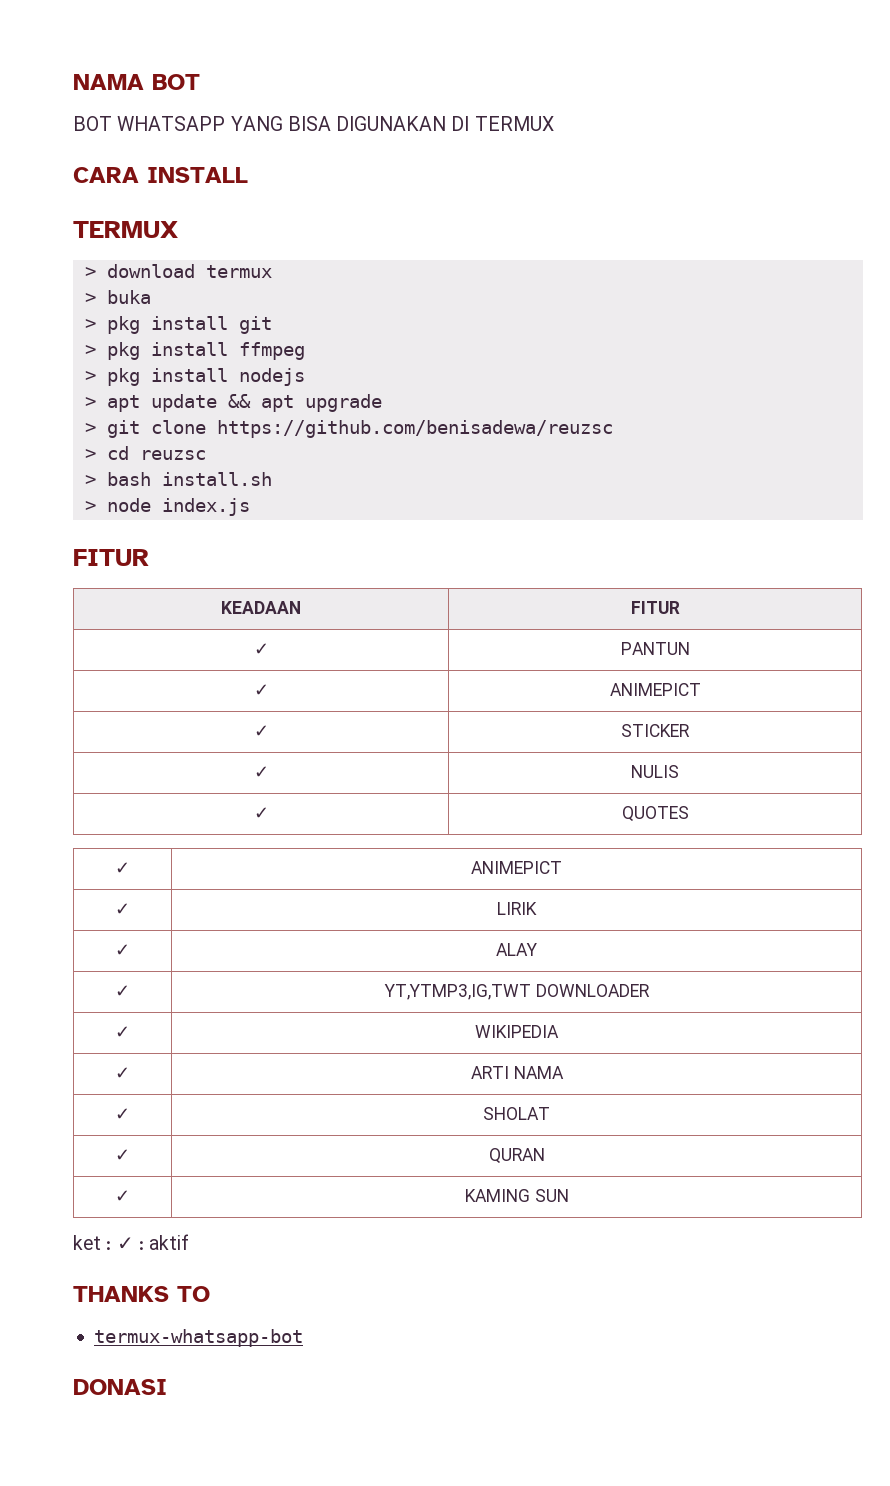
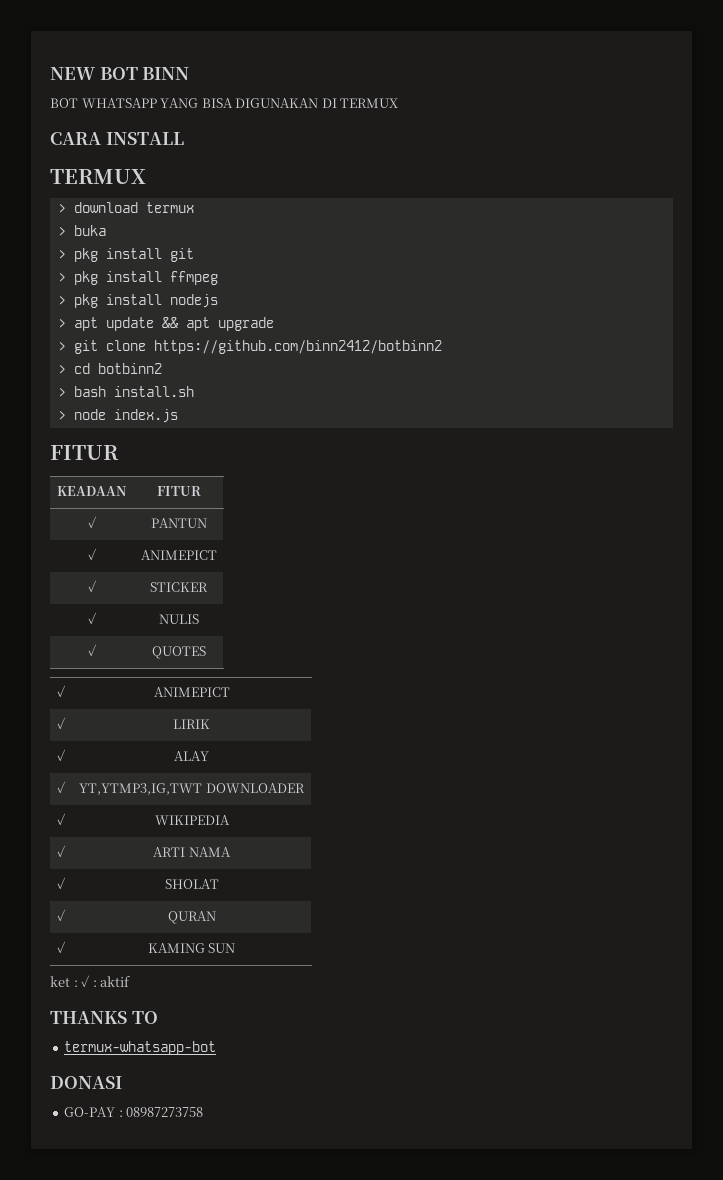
[73,74,200,90] NAMA BOT -> [50,67,190,80] NEW BOT BINN
[216,420,613,438] https://github.com/benisadewa/reuzsc -> [153,340,442,354] https://github.com/binn2412/botbinn2
[139,450,206,460] reuzsc -> [97,363,162,374] botbinn2
(167, 1387) none -> [64,1107,204,1117] // GO-PAY : 08987273758

